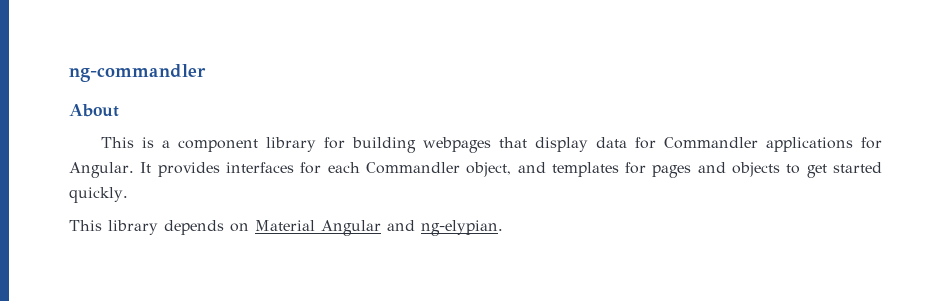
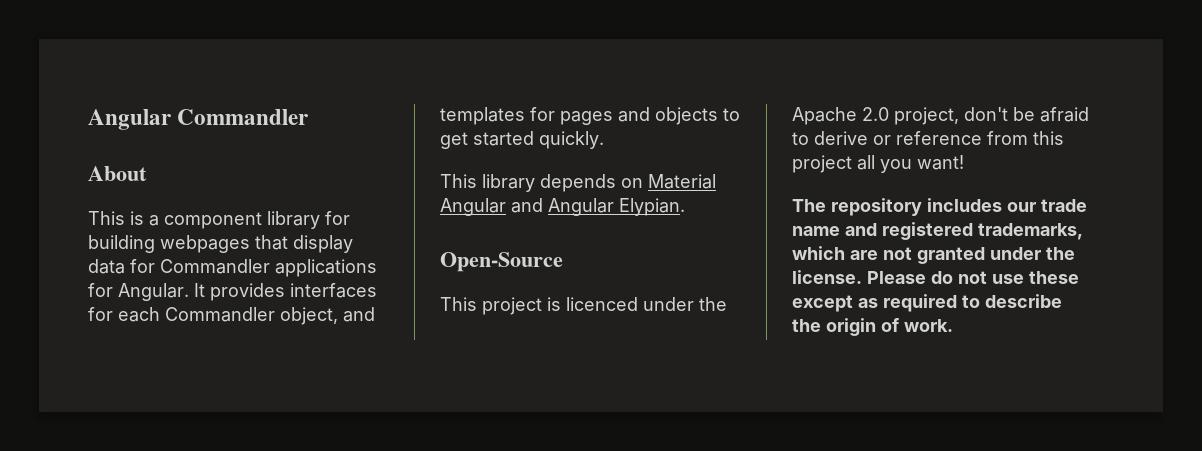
[69,64,206,82] ng-commandler -> [88,109,309,130] Angular Commandler
[421,220,503,236] ng-elypian. -> [548,198,685,216] [440,252,563,272] [440,297,727,315] [792,107,1089,125] [792,131,1064,145] [792,155,964,173] [792,198,1087,216] [792,222,1083,240] [792,246,1075,264] [792,270,1079,284] [792,294,1062,312] [792,318,953,336] Angular Elypian. // Open-Source // This project is licenced under the Apache 2.0 project, don't be afraid to derive or reference from this project all you want! // The repository includes our trade name and registered trademarks, which are not granted under the license. Please do not use these except as required to describe the origin of work.

